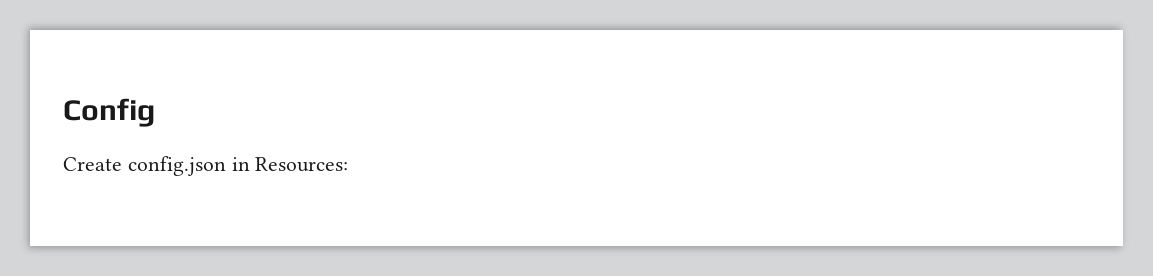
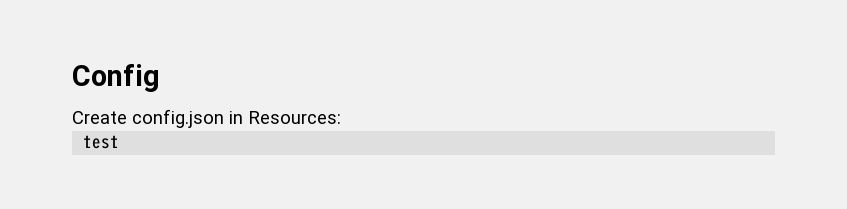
(349, 164) none -> [83,135,120,149] // test

